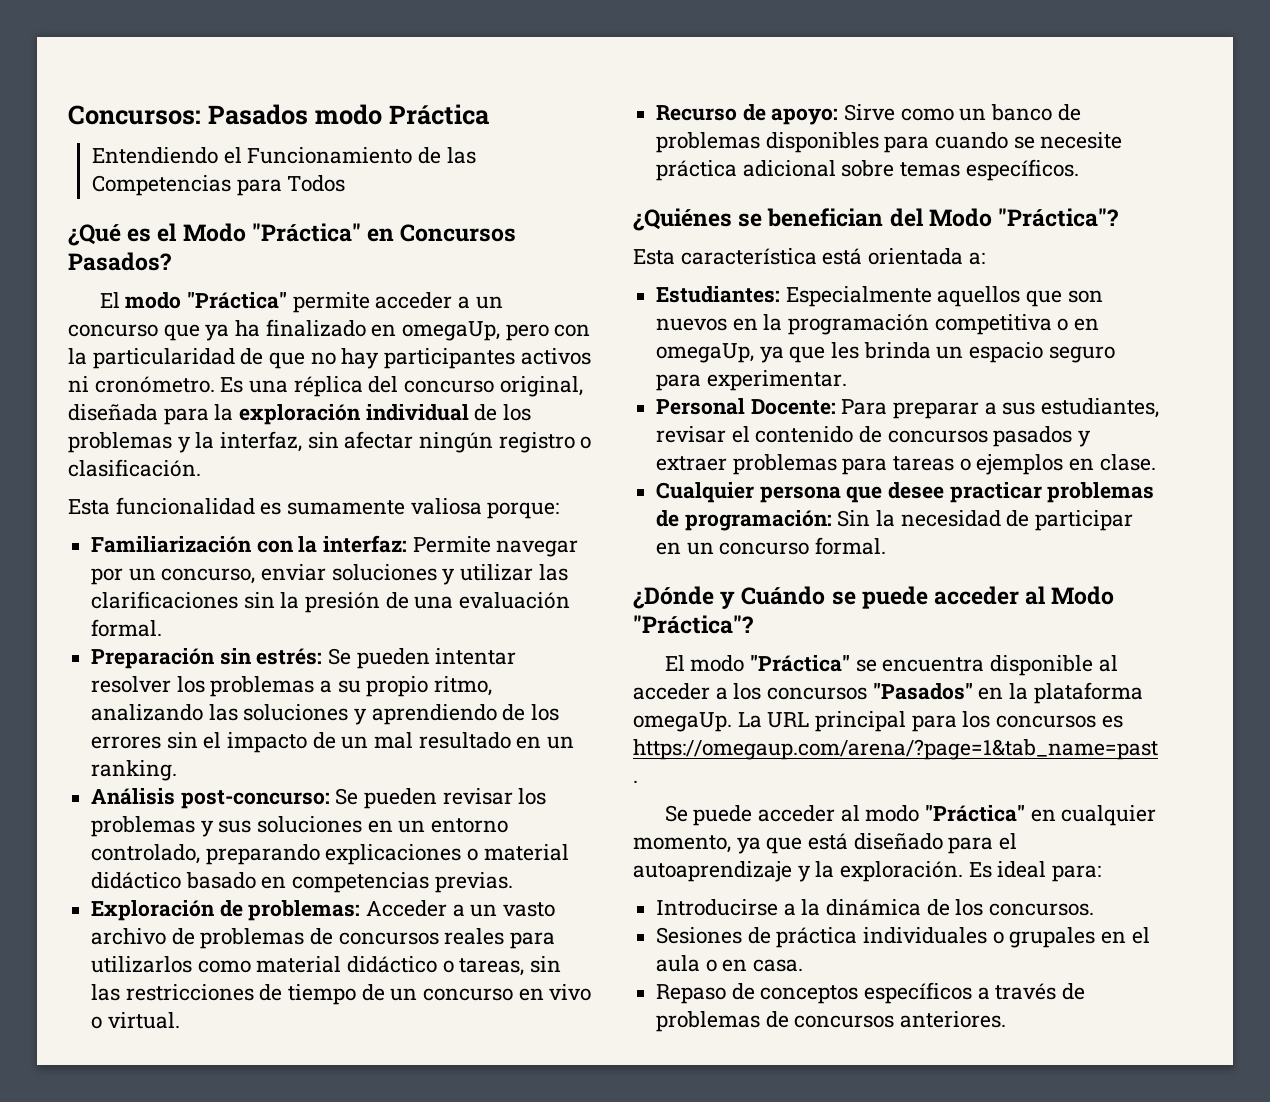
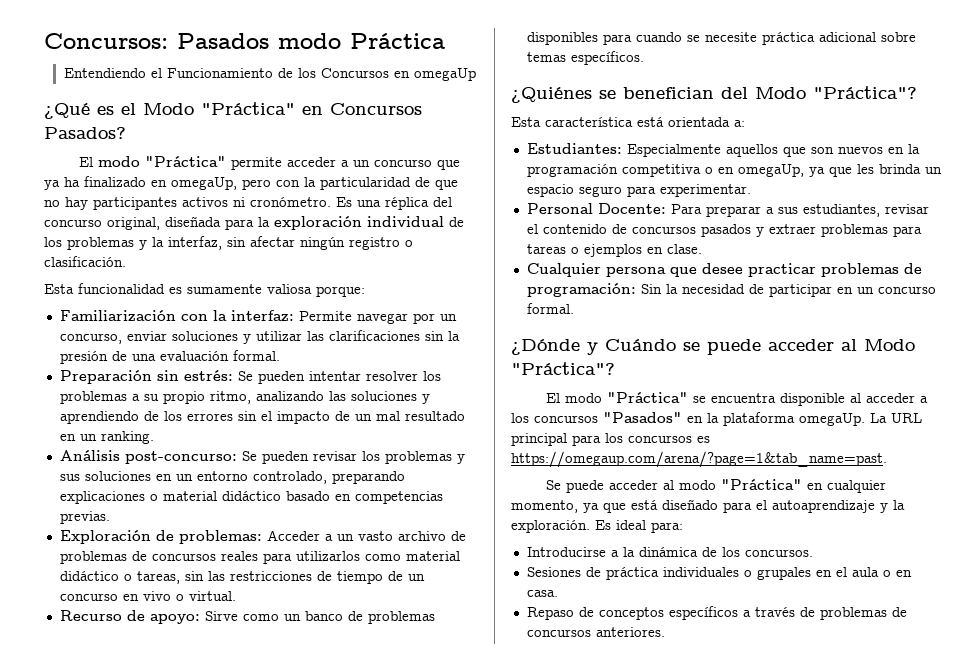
[446,147,476,164] [91,175,346,196] las Competencias para Todos -> [297,68,476,81] los Concursos en omegaUp

